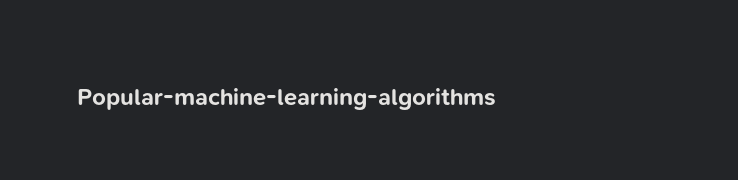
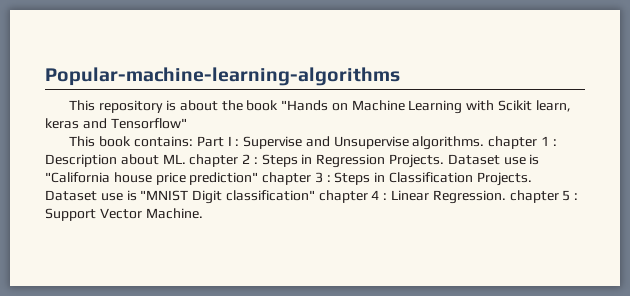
(496, 99) none -> [69,100,571,114] [45,118,187,129] [69,136,557,150] [45,154,540,168] [45,172,532,186] [45,190,579,204] [45,208,203,221] // This repository is about the book "Hands on Machine Learning with Scikit learn, keras and Tensorflow" // This book contains: Part I : Supervise and Unsupervise algorithms. chapter 1 : Description about ML. chapter 2 : Steps in Regression Projects. Dataset use is "California house price prediction" chapter 3 : Steps in Classification Projects. Dataset use is "MNIST Digit classification" chapter 4 : Linear Regression. chapter 5 : Support Vector Machine.

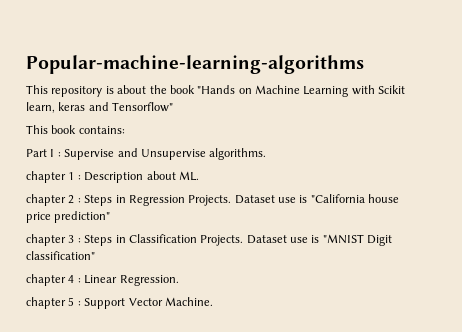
(193, 141) none -> (125, 130) //
(485, 143) none -> (267, 154) //
(186, 159) none -> (199, 176) //
(259, 178) none -> (111, 217) //
(315, 195) none -> (95, 255) //
(506, 197) none -> (179, 280) //

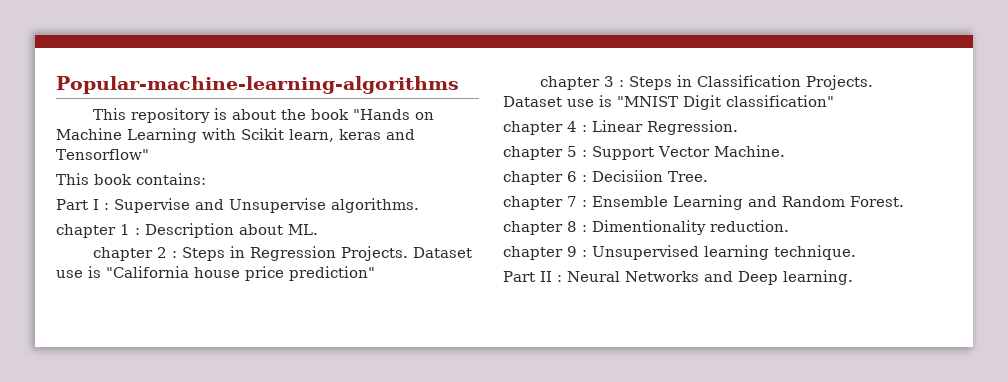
(213, 301) none -> [503,170,708,185] [503,195,904,210] [503,220,789,235] [503,245,856,260] [503,270,853,285] // chapter 6 : Decisiion Tree. // chapter 7 : Ensemble Learning and Random Forest. // chapter 8 : Dimentionality reduction. // chapter 9 : Unsupervised learning technique. // Part II : Neural Networks and Deep learning.

